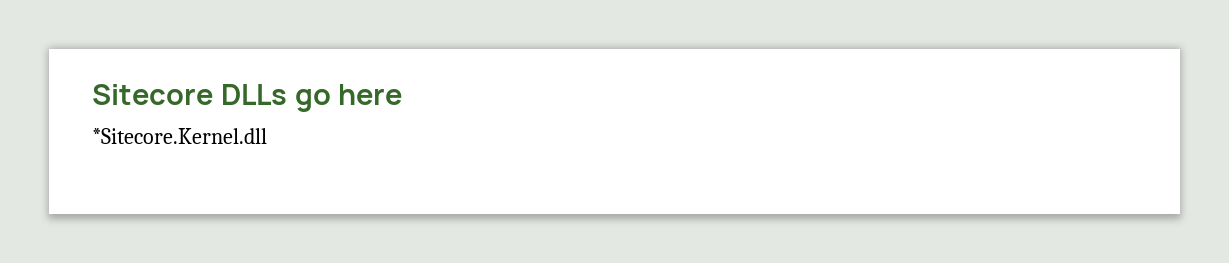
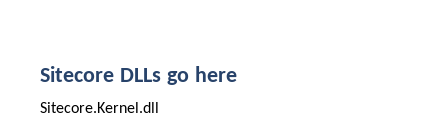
[92,128,267,144] *Sitecore.Kernel.dll -> [40,102,159,113] Sitecore.Kernel.dll

